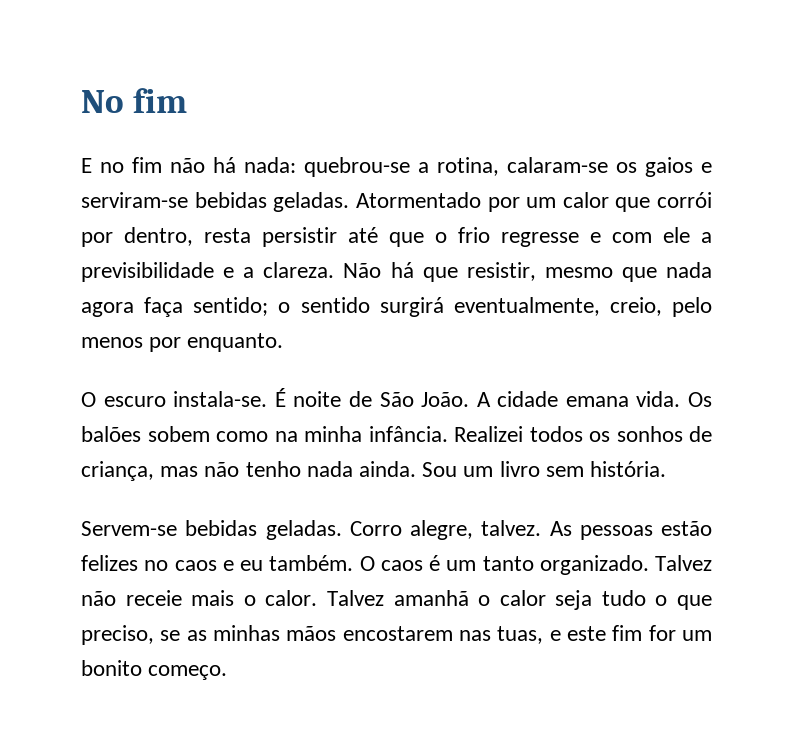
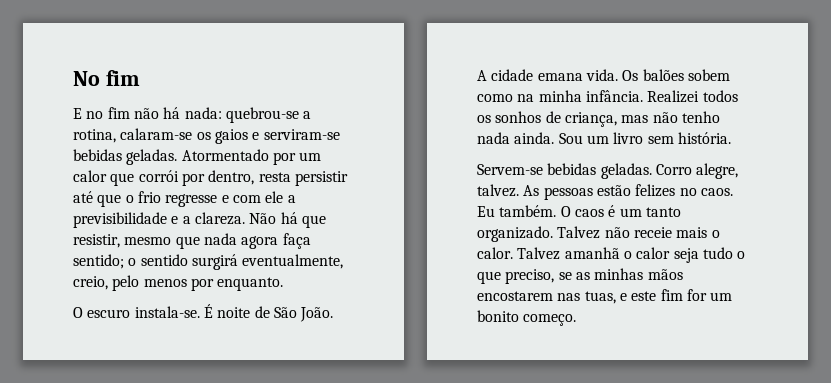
[174,560,263,571] caos e eu -> [700,188,733,196] [477,206,495,217] caos. Eu

